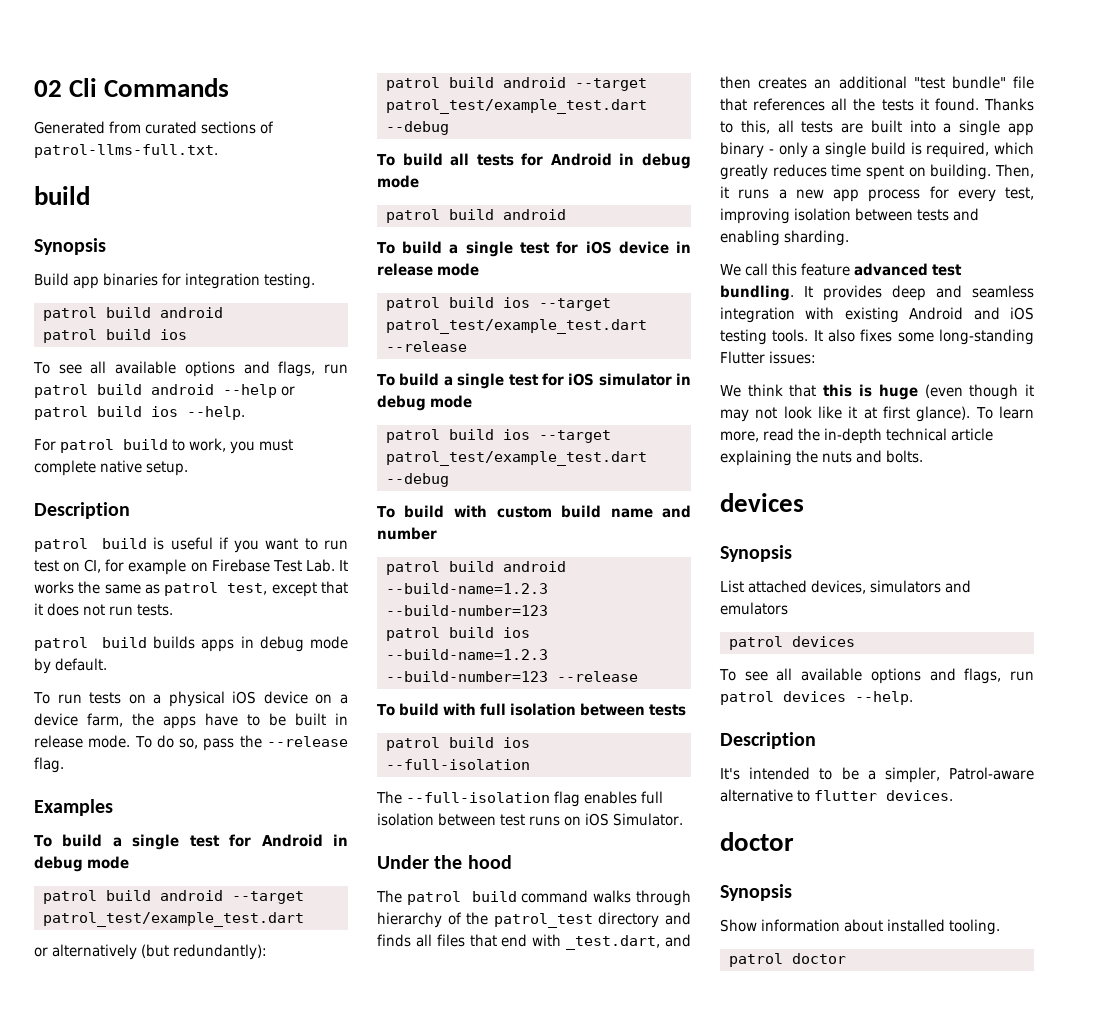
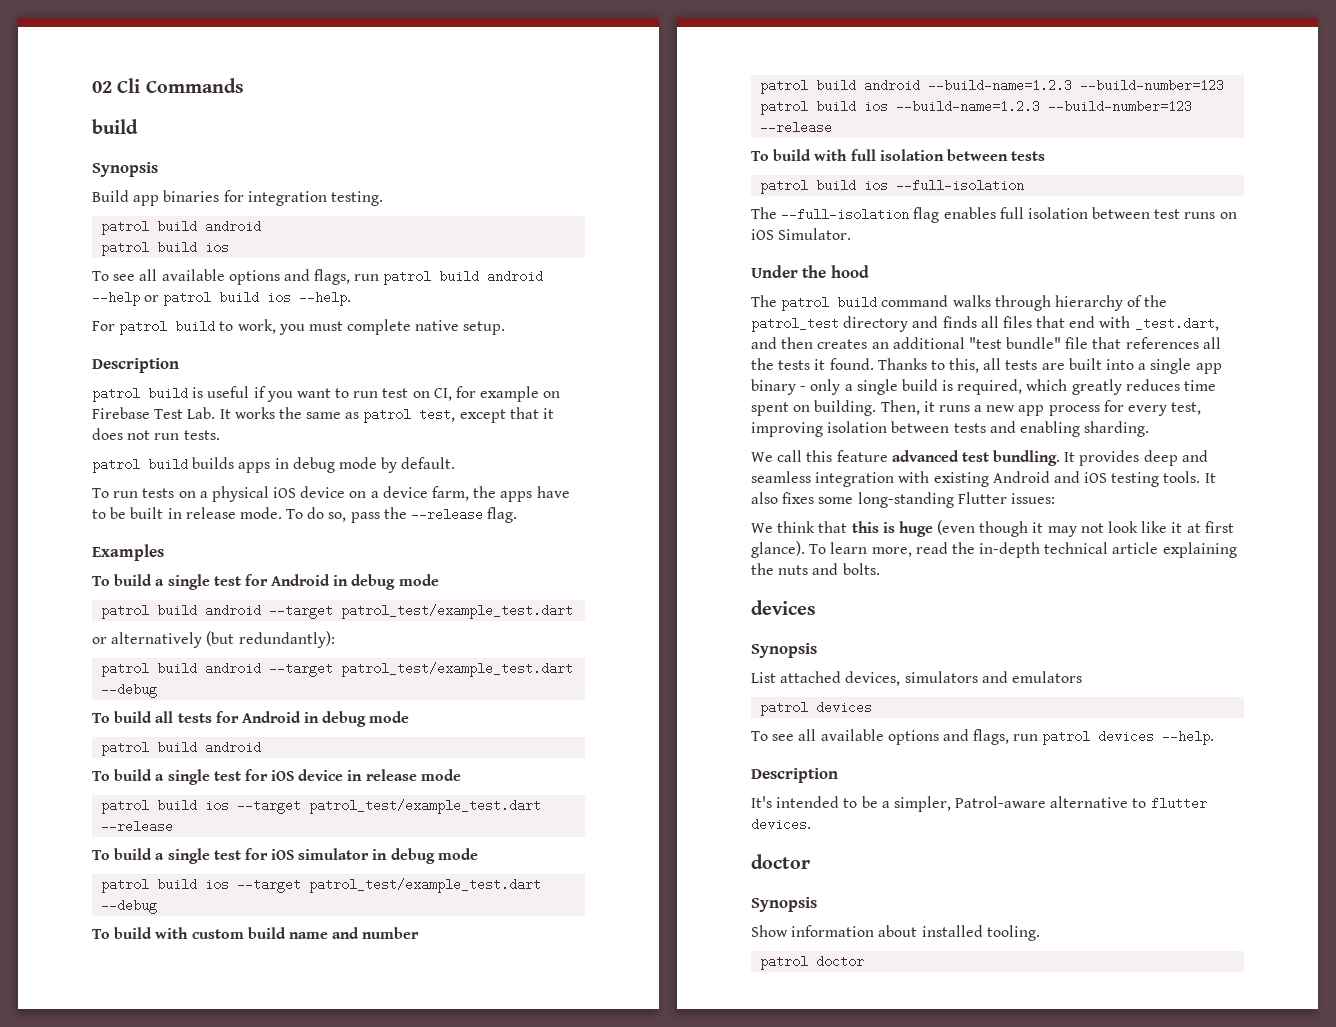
[34,121,275,134] [34,144,218,158] // Generated from curated sections of patrol-llms-full.txt. -> (244, 85) none

